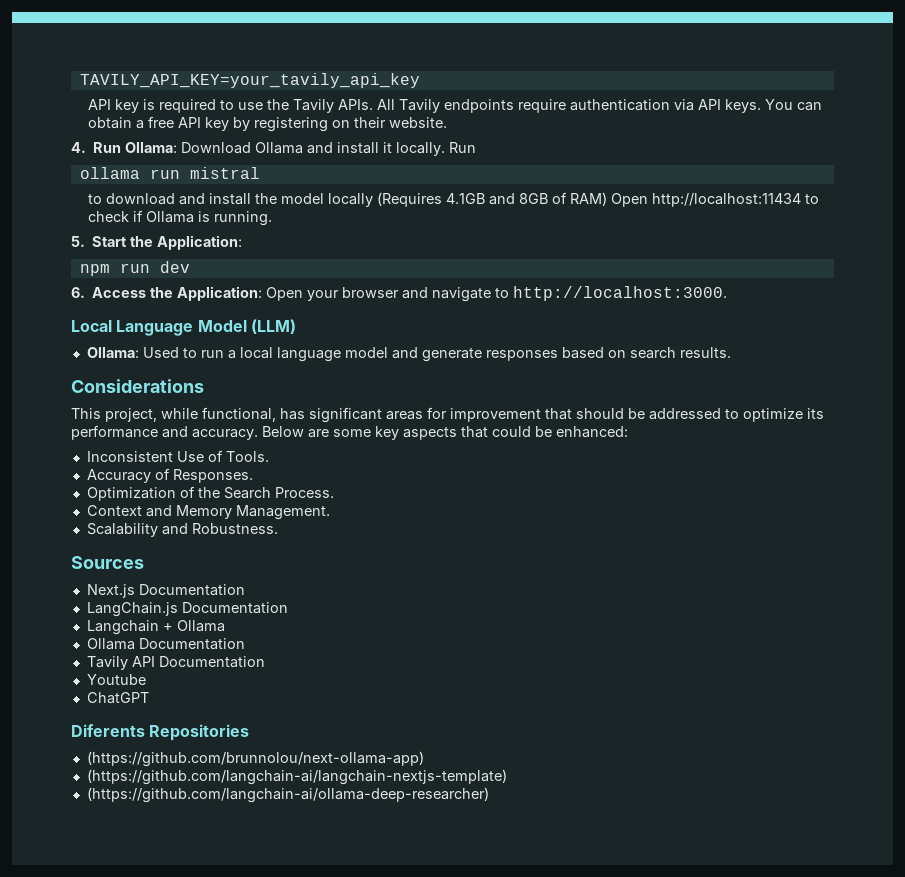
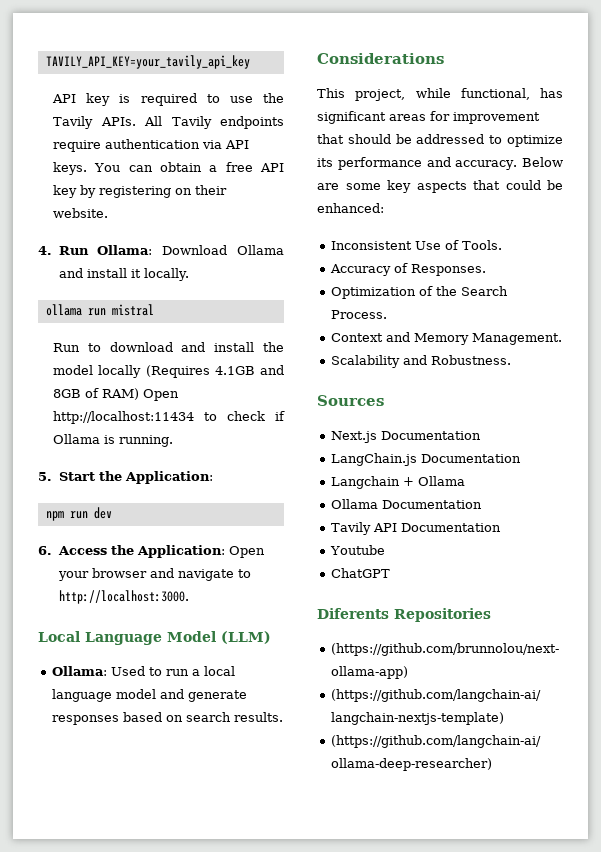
[449,142,477,153] Run -> (190, 274) none
(260, 173) none -> [53,343,81,352] Run

